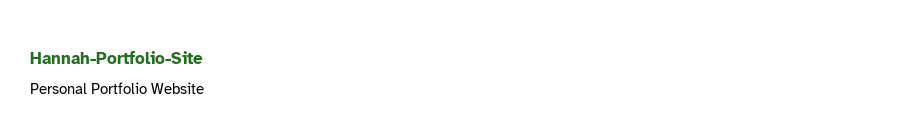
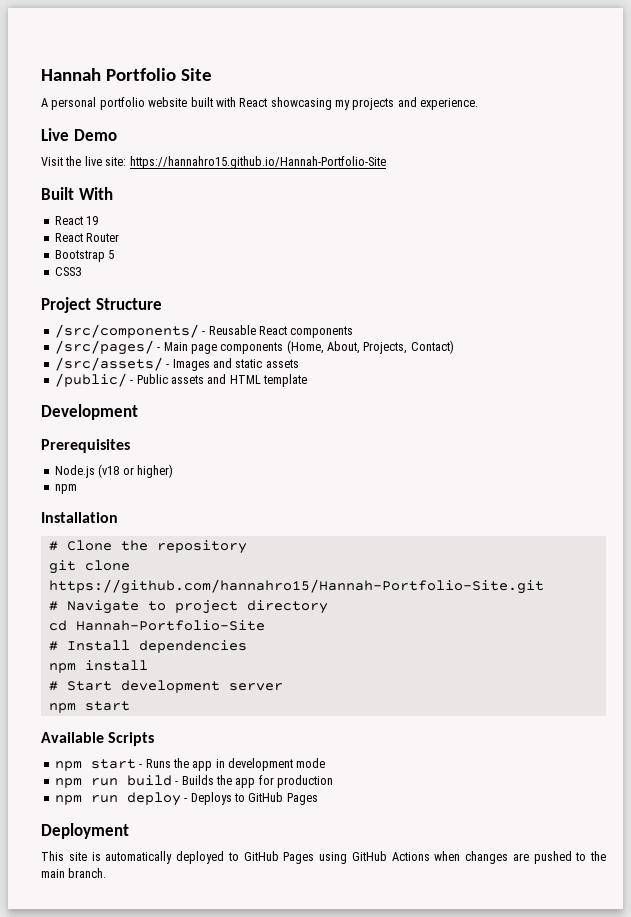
[30,51,203,64] [30,82,204,94] Hannah-Portfolio-Site // Personal Portfolio Website -> [41,68,213,81] [41,97,479,110] [41,128,117,141] [41,156,386,169] [41,187,113,200] [54,216,99,225] [54,233,120,242] [54,250,115,262] [54,267,81,276] [41,297,162,313] [54,324,354,338] [54,340,454,355] [54,357,299,371] [54,373,307,387] [41,404,138,420] [41,439,130,453] [54,464,173,478] [54,484,77,494] [41,512,118,523] [48,540,247,554] [48,560,130,574] [48,579,544,594] [48,600,328,614] [48,620,265,631] [48,640,247,653] [48,660,148,673] [48,680,283,693] [48,701,130,713] [41,732,155,746] [54,758,326,771] [54,775,333,788] [54,792,318,806] [41,823,129,839] [41,851,606,864] [41,868,107,878] Hannah Portfolio Site // A personal portfolio website built with React showcasing my projects and experience. // Live Demo // Visit the live site: https://hannahro15.github.io/Hannah-Portfolio-Site // Built With // React 19 // React Router // Bootstrap 5 // CSS3 // Project Structure // /src/components/ - Reusable React components // /src/pages/ - Main page components (Home, About, Projects, Contact) // /src/assets/ - Images and static assets // /public/ - Public assets and HTML template // Development // Prerequisites // Node.js (v18 or higher) // npm // Installation // # Clone the repository // git clone https://github.com/hannahro15/Hannah-Portfolio-Site.git // # Navigate to project directory // cd Hannah-Portfolio-Site // # Install dependencies // npm install // # Start development server // npm start // Available Scripts // npm start - Runs the app in development mode // npm run build - Builds the app for production // npm run deploy - Deploys to GitHub Pages // Deployment // This site is automatically deployed to GitHub Pages using GitHub Actions when changes are pushed to the main branch.

